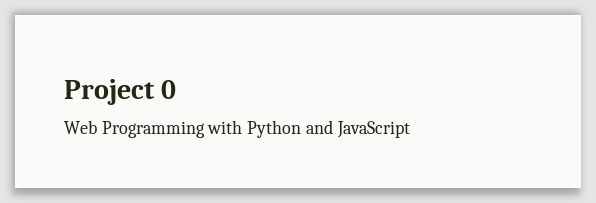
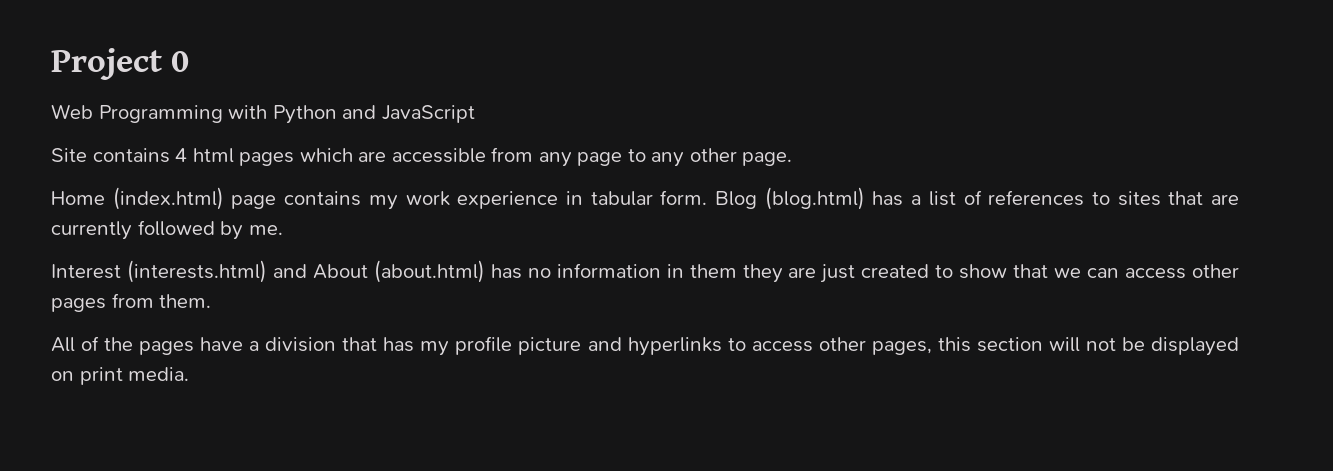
(410, 129) none -> [51,147,793,167] [51,187,1240,210] [51,220,283,240] [51,260,1240,283] [51,293,212,312] [51,336,1240,356] [51,367,190,385] // Site contains 4 html pages which are accessible from any page to any other page. // Home (index.html) page contains my work experience in tabular form. Blog (blog.html) has a list of references to sites that are currently followed by me. // Interest (interests.html) and About (about.html) has no information in them they are just created to show that we can access other pages from them. // All of the pages have a division that has my profile picture and hyperlinks to access other pages, this section will not be displayed on print media.

